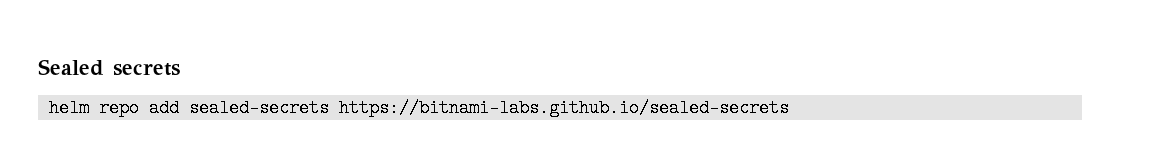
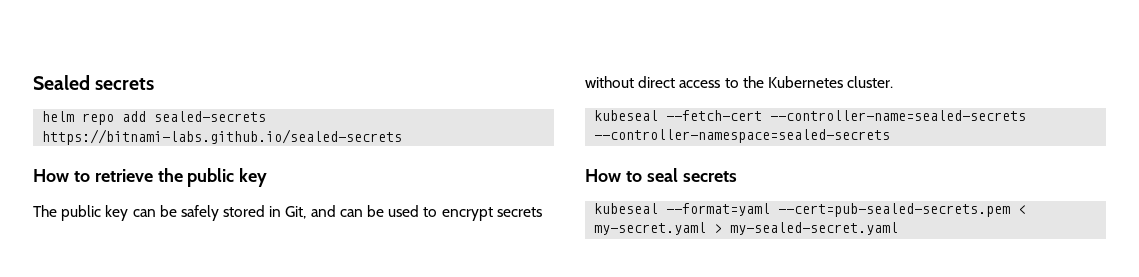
(789, 108) none -> [33,168,268,187] [33,205,542,221] [585,76,894,88] [594,110,1027,121] [594,129,891,143] [585,168,737,182] [594,203,1027,217] [594,222,899,235] // How to retrieve the public key // The public key can be safely stored in Git, and can be used to encrypt secrets without direct access to the Kubernetes cluster. // kubeseal --fetch-cert --controller-name=sealed-secrets --controller-namespace=sealed-secrets // How to seal secrets // kubeseal --format=yaml --cert=pub-sealed-secrets.pem < my-secret.yaml > my-sealed-secret.yaml

